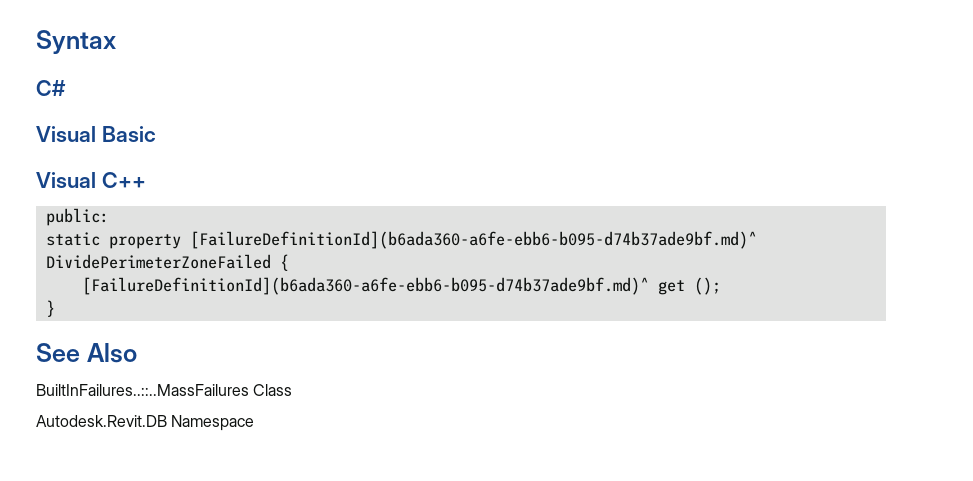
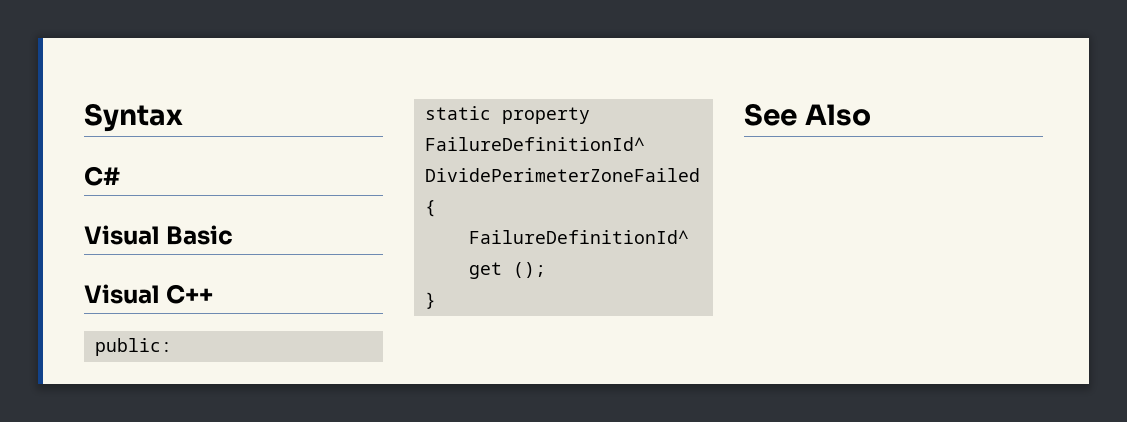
[189,231,757,249] [FailureDefinitionId](b6ada360-a6fe-ebb6-b095-d74b37ade9bf.md)^ -> [424,137,645,151] FailureDefinitionId^
[81,277,649,295] [FailureDefinitionId](b6ada360-a6fe-ebb6-b095-d74b37ade9bf.md)^ -> [468,230,689,244] FailureDefinitionId^
[36,384,293,396] [36,415,255,431] // BuiltInFailures..::..MassFailures Class // Autodesk.Revit.DB Namespace -> (871, 115) none

